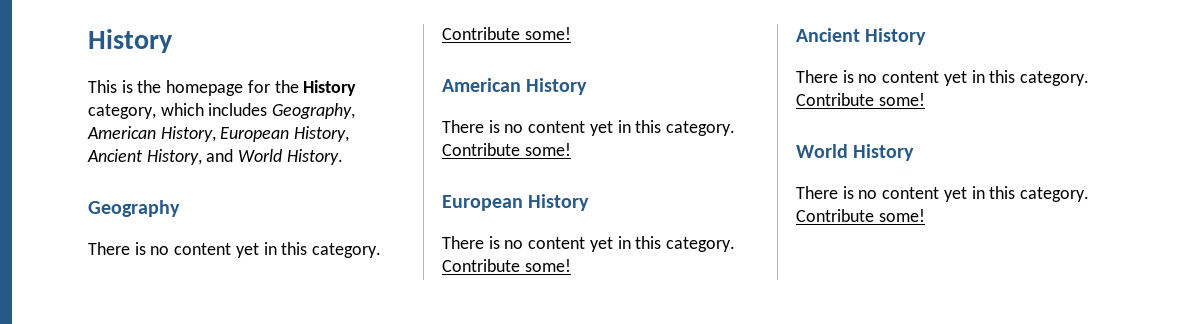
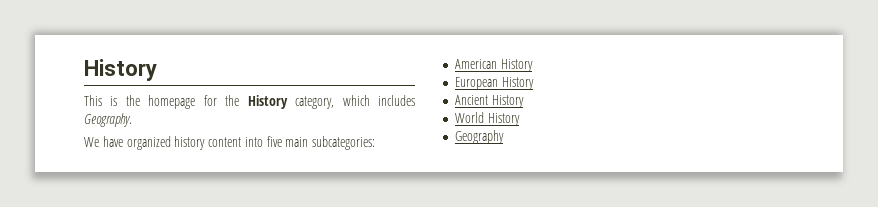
[272,103,356,119] [87,126,350,142] [87,149,343,165] [88,200,180,217] [88,242,382,258] [442,27,571,40] [442,78,588,95] [442,120,736,136] [442,143,571,156] [442,194,590,211] [442,236,736,252] [442,259,571,272] [796,28,927,45] [796,70,1090,86] [796,93,925,106] [796,144,915,161] [796,186,1090,202] [796,209,925,222] Geography, American History, European History, Ancient History, and World History. // Geography // There is no content yet in this category. Contribute some! // American History // There is no content yet in this category. Contribute some! // European History // There is no content yet in this category. Contribute some! // Ancient History // There is no content yet in this category. Contribute some! // World History // There is no content yet in this category. Contribute some! -> [84,113,132,127] [84,136,376,150] [455,59,534,72] [455,77,535,90] [455,95,525,108] [455,112,521,126] [455,130,505,144] Geography. // We have organized history content into five main subcategories: // American History // European History // Ancient History // World History // Geography

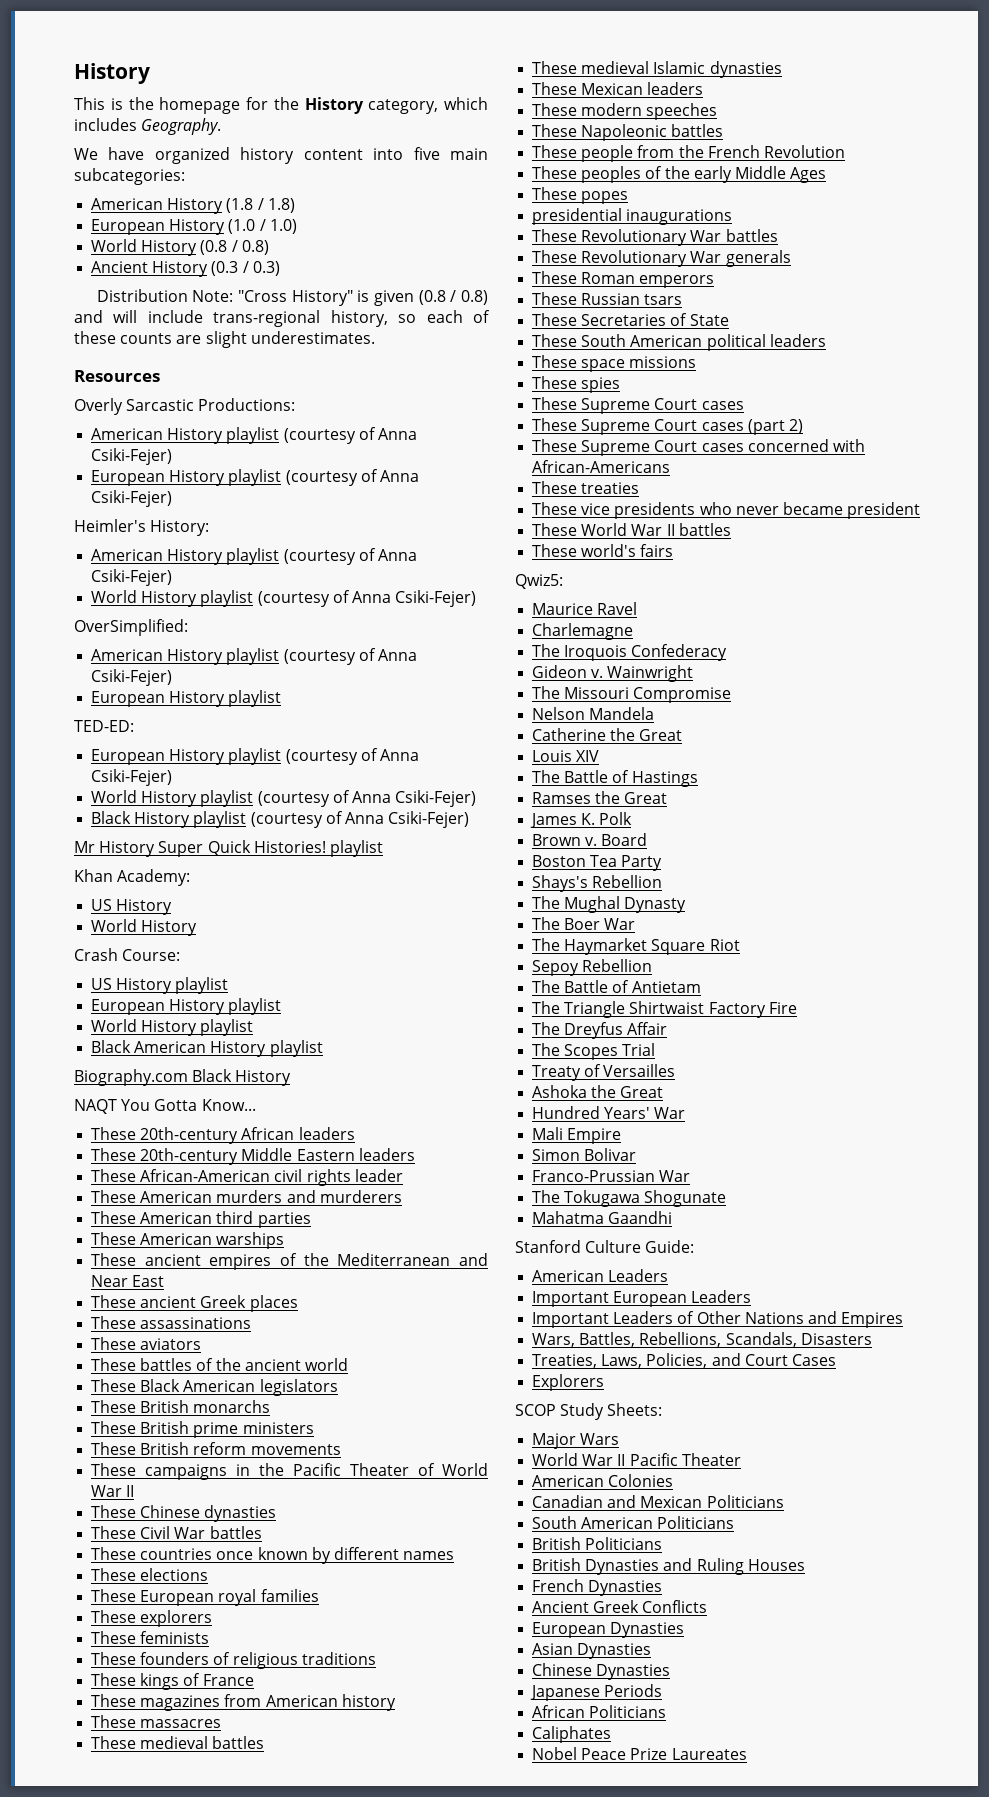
[455,77,535,90] [455,95,525,108] [455,112,521,126] [455,130,505,144] // European History // Ancient History // World History // Geography -> [226,198,295,213] [91,219,297,235] [91,239,269,256] [91,261,280,277] [96,289,489,306] [74,310,491,327] [74,331,375,348] [74,370,160,382] [74,398,296,415] [91,427,417,444] [91,448,173,465] [91,469,419,486] [91,490,173,507] [74,519,210,536] [91,548,417,565] [91,569,173,586] [91,590,477,607] [74,619,188,636] [91,648,417,665] [91,669,173,686] [91,690,282,707] [74,720,134,732] [91,748,419,765] [91,769,173,786] [91,790,477,807] [91,811,470,828] [74,840,383,857] [74,869,191,886] [91,899,173,915] [91,919,198,936] [74,948,181,961] [91,977,229,994] [91,998,282,1015] [91,1019,254,1036] [91,1040,323,1057] [74,1069,292,1086] [74,1099,256,1114] [91,1127,355,1144] [91,1148,415,1165] [91,1169,403,1186] [91,1190,402,1203] [91,1211,311,1228] [91,1232,285,1249] [91,1253,488,1270] [91,1275,165,1287] [91,1295,298,1312] [91,1316,252,1329] [91,1337,202,1350] [91,1358,348,1371] [91,1379,338,1396] [91,1400,271,1413] [91,1421,314,1438] [91,1442,341,1455] [91,1463,488,1480] [91,1485,135,1497] [91,1505,277,1522] [91,1526,262,1539] [91,1547,455,1564] [91,1568,209,1581] [91,1589,319,1606] [91,1610,213,1627] [91,1631,210,1644] [91,1652,376,1669] [91,1673,254,1690] [91,1694,396,1711] [91,1715,222,1728] [91,1736,265,1749] [532,61,782,78] [532,82,704,95] [532,103,718,120] [532,124,724,141] [532,145,845,162] [532,166,827,183] [532,187,629,204] [532,208,733,225] [532,229,778,246] [532,250,791,267] [532,271,715,288] [532,292,683,305] [532,313,729,326] [532,334,826,351] [532,355,697,372] [532,376,621,393] [532,397,744,414] [532,418,803,435] [532,439,865,456] [532,460,671,473] [532,481,640,494] [532,502,921,519] [532,523,731,536] [532,544,674,557] [515,574,563,589] [532,602,638,615] [532,623,634,640] [532,644,728,661] [532,665,694,682] [532,686,732,703] [532,707,655,720] [532,728,683,741] [532,750,600,762] [532,770,698,787] [532,791,668,804] [530,812,633,828] [532,833,648,846] [532,855,663,871] [532,875,663,892] [532,896,687,913] [532,917,636,930] [532,938,740,955] [532,959,653,976] [532,980,701,993] [532,1001,797,1018] [532,1022,668,1039] [532,1043,656,1060] [532,1064,676,1081] [532,1085,664,1098] [532,1106,686,1119] [532,1127,622,1144] [532,1148,637,1161] [532,1170,691,1182] [532,1190,727,1207] [532,1211,673,1224] [515,1240,695,1253] [532,1269,669,1282] [532,1290,752,1307] [532,1311,904,1328] [532,1332,872,1347] [532,1353,836,1368] [532,1374,605,1391] [515,1403,663,1420] [532,1433,620,1449] [532,1453,741,1466] [532,1474,674,1487] [532,1495,784,1508] [532,1516,735,1529] [532,1537,663,1550] [532,1558,805,1575] [532,1579,663,1596] [532,1600,708,1613] [532,1622,685,1638] [532,1643,652,1659] [532,1663,671,1680] [530,1684,663,1701] [532,1705,667,1718] [532,1726,612,1743] [532,1747,747,1760] (1.8 / 1.8) // European History (1.0 / 1.0) // World History (0.8 / 0.8) // Ancient History (0.3 / 0.3) // Distribution Note: "Cross History" is given (0.8 / 0.8) and will include trans-regional history, so each of these counts are slight underestimates. // Resources // Overly Sarcastic Productions: // American History playlist (courtesy of Anna Csiki-Fejer) // European History playlist (courtesy of Anna Csiki-Fejer) // Heimler's History: // American History playlist (courtesy of Anna Csiki-Fejer) // World History playlist (courtesy of Anna Csiki-Fejer) // OverSimplified: // American History playlist (courtesy of Anna Csiki-Fejer) // European History playlist // TED-ED: // European History playlist (courtesy of Anna Csiki-Fejer) // World History playlist (courtesy of Anna Csiki-Fejer) // Black History playlist (courtesy of Anna Csiki-Fejer) // Mr History Super Quick Histories! playlist // Khan Academy: // US History // World History // Crash Course: // US History playlist // European History playlist // World History playlist // Black American History playlist // Biography.com Black History // NAQT You Gotta Know... // These 20th-century African leaders // These 20th-century Middle Eastern leaders // These African-American civil rights leader // These American murders and murderers // These American third parties // These American warships // These ancient empires of the Mediterranean and Near East // These ancient Greek places // These assassinations // These aviators // These battles of the ancient world // These Black American legislators // These British monarchs // These British prime ministers // These British reform movements // These campaigns in the Pacific Theater of World War II // These Chinese dynasties // These Civil War battles // These countries once known by different names // These elections // These European royal families // These explorers // These feminists // These founders of religious traditions // These kings of France // These magazines from American history // These massacres // These medieval battles // These medieval Islamic dynasties // These Mexican leaders // These modern speeches // These Napoleonic battles // These people from the French Revolution // These peoples of the early Middle Ages // These popes // presidential inaugurations // These Revolutionary War battles // These Revolutionary War generals // These Roman emperors // These Russian tsars // These Secretaries of State // These South American political leaders // These space missions // These spies // These Supreme Court cases // These Supreme Court cases (part 2) // These Supreme Court cases concerned with African-Americans // These treaties // These vice presidents who never became president // These World War II battles // These world's fairs // Qwiz5: // Maurice Ravel // Charlemagne // The Iroquois Confederacy // Gideon v. Wainwright // The Missouri Compromise // Nelson Mandela // Catherine the Great // Louis XIV // The Battle of Hastings // Ramses the Great // James K. Polk // Brown v. Board // Boston Tea Party // Shays's Rebellion // The Mughal Dynasty // The Boer War // The Haymarket Square Riot // Sepoy Rebellion // The Battle of Antietam // The Triangle Shirtwaist Factory Fire // The Dreyfus Affair // The Scopes Trial // Treaty of Versailles // Ashoka the Great // Hundred Years' War // Mali Empire // Simon Bolivar // Franco-Prussian War // The Tokugawa Shogunate // Mahatma Gaandhi // Stanford Culture Guide: // American Leaders // Important European Leaders // Important Leaders of Other Nations and Empires // Wars, Battles, Rebellions, Scandals, Disasters // Treaties, Laws, Policies, and Court Cases // Explorers // SCOP Study Sheets: // Major Wars // World War II Pacific Theater // American Colonies // Canadian and Mexican Politicians // South American Politicians // British Politicians // British Dynasties and Ruling Houses // French Dynasties // Ancient Greek Conflicts // European Dynasties // Asian Dynasties // Chinese Dynasties // Japanese Periods // African Politicians // Caliphates // Nobel Peace Prize Laureates

